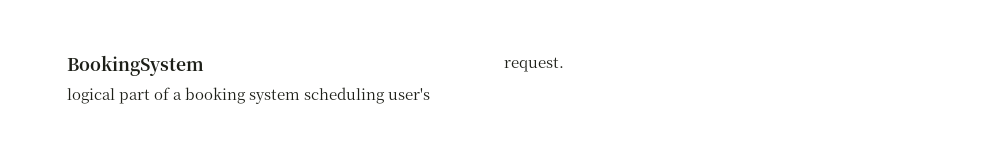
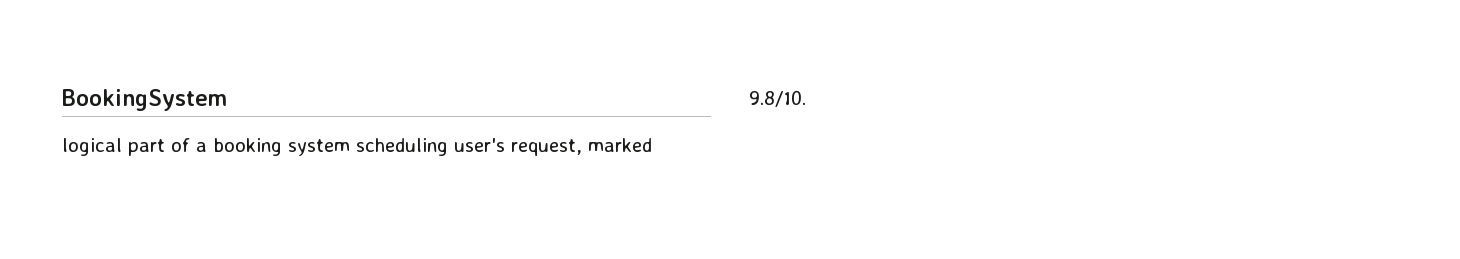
[504,57,564,72] request. -> [511,138,652,156] [749,90,806,107] request, marked 9.8/10.

